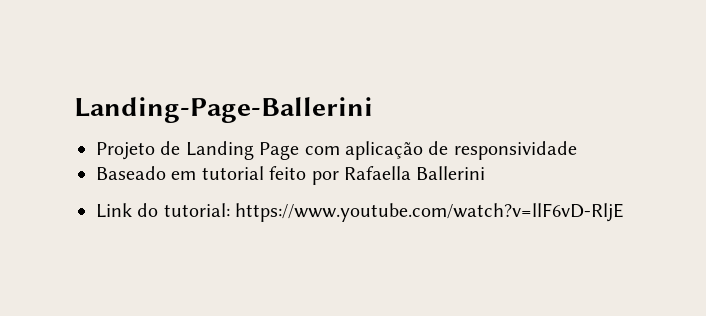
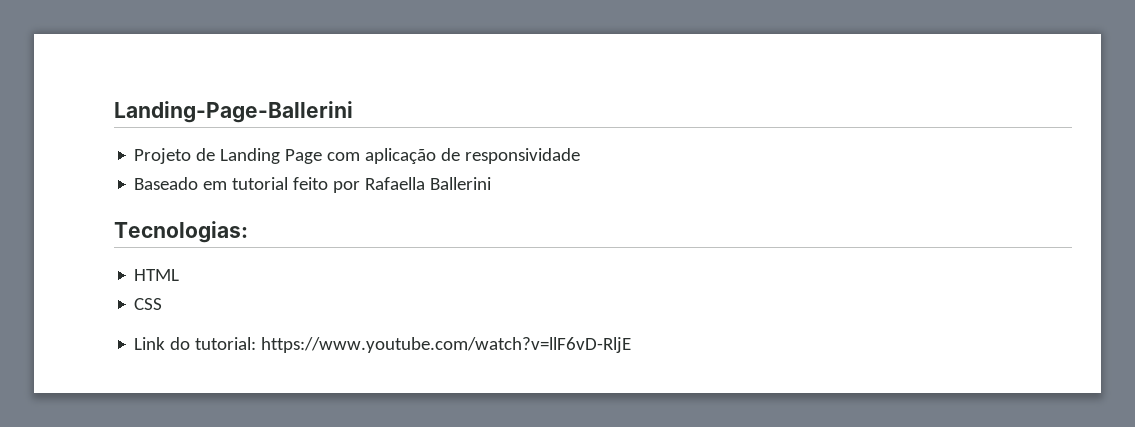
(486, 173) none -> [114,221,248,243] [134,269,180,281] [134,298,163,310] // Tecnologias: // HTML // CSS

